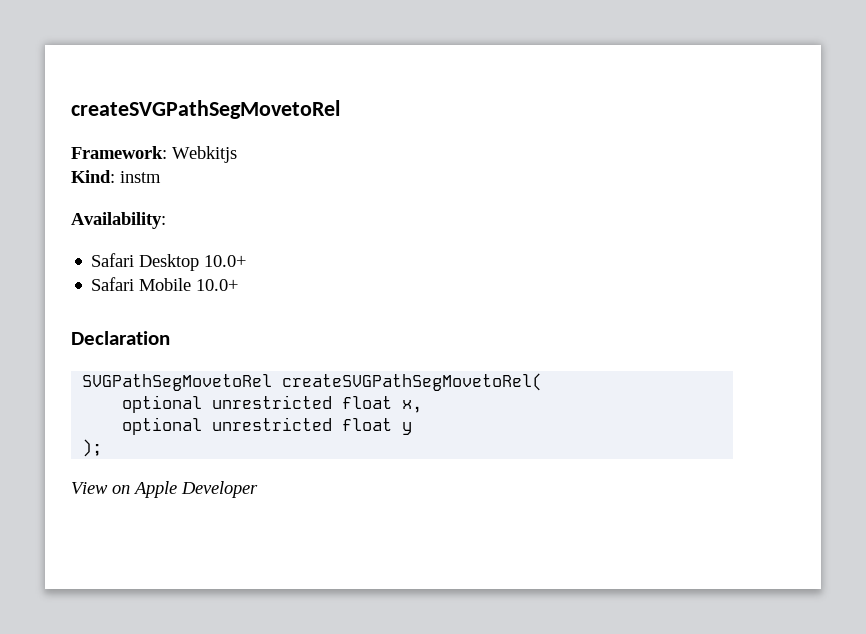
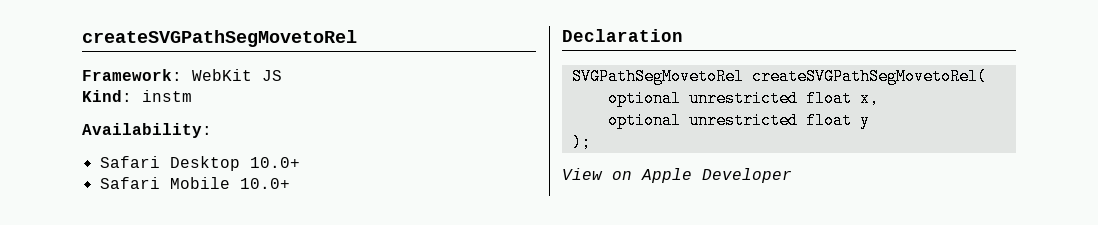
[172,146,237,163] Webkitjs -> [192,69,282,81] WebKit JS

